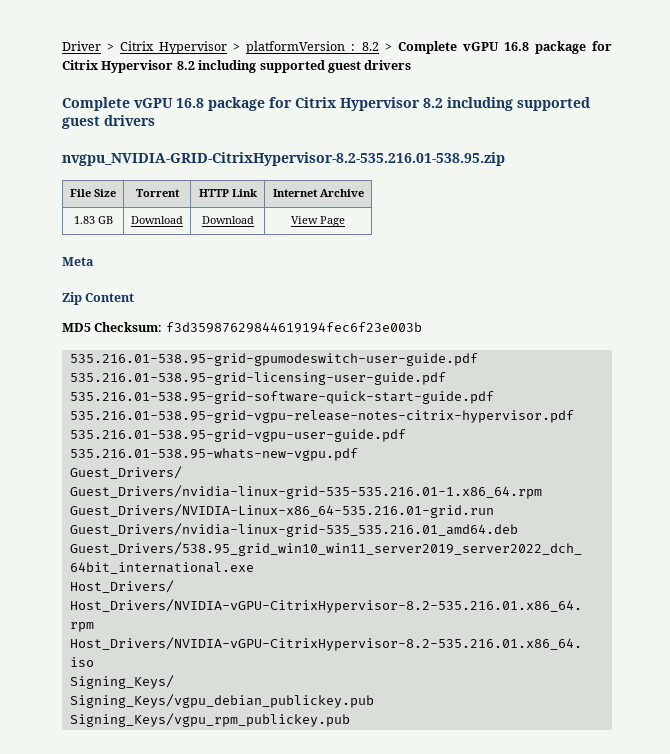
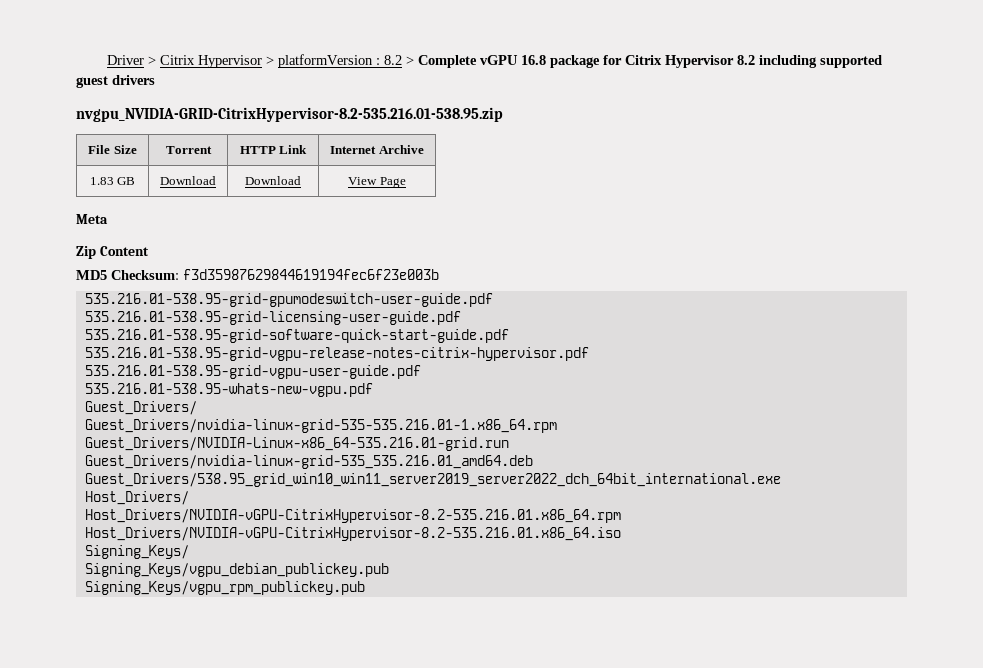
[62,97,590,111] [62,115,155,129] // Complete vGPU 16.8 package for Citrix Hypervisor 8.2 including supported guest drivers -> (155, 80) none

